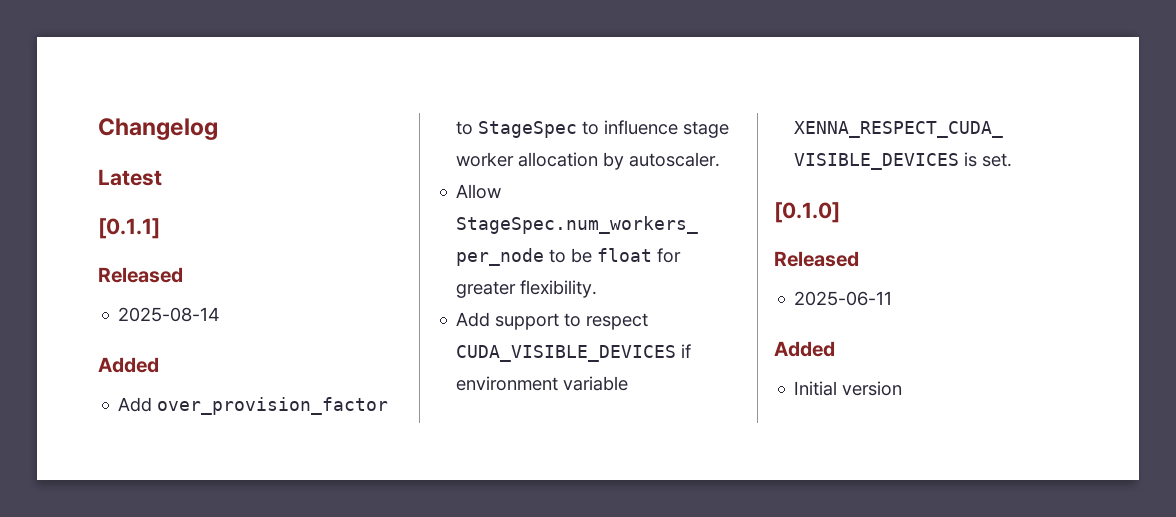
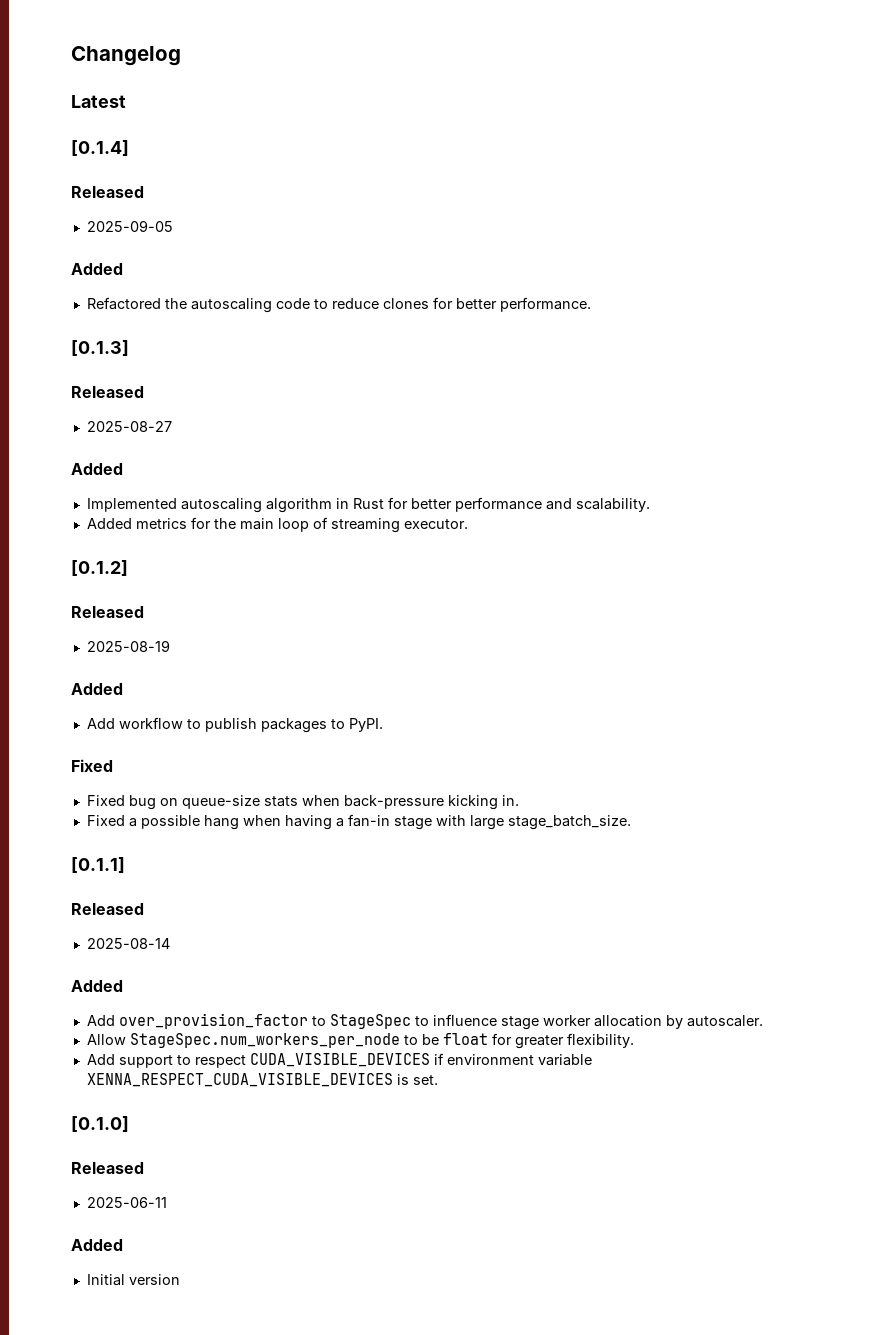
(162, 177) none -> [71,140,129,157] [71,186,144,198] [86,220,173,232] [71,263,123,275] [86,297,591,313] [71,340,129,357] [71,386,144,398] [86,421,172,432] [71,463,123,475] [86,497,650,513] [86,517,468,533] [71,560,128,577] [71,606,144,618] [86,640,170,652] [71,683,123,695] [86,717,383,733] [71,759,113,772] [86,795,519,810] [86,814,631,830] // [0.1.4] // Released // 2025-09-05 // Added // Refactored the autoscaling code to reduce clones for better performance. // [0.1.3] // Released // 2025-08-27 // Added // Implemented autoscaling algorithm in Rust for better performance and scalability. // Added metrics for the main loop of streaming executor. // [0.1.2] // Released // 2025-08-19 // Added // Add workflow to publish packages to PyPI. // Fixed // Fixed bug on queue-size stats when back-pressure kicking in. // Fixed a possible hang when having a fan-in stage with large stage_batch_size.

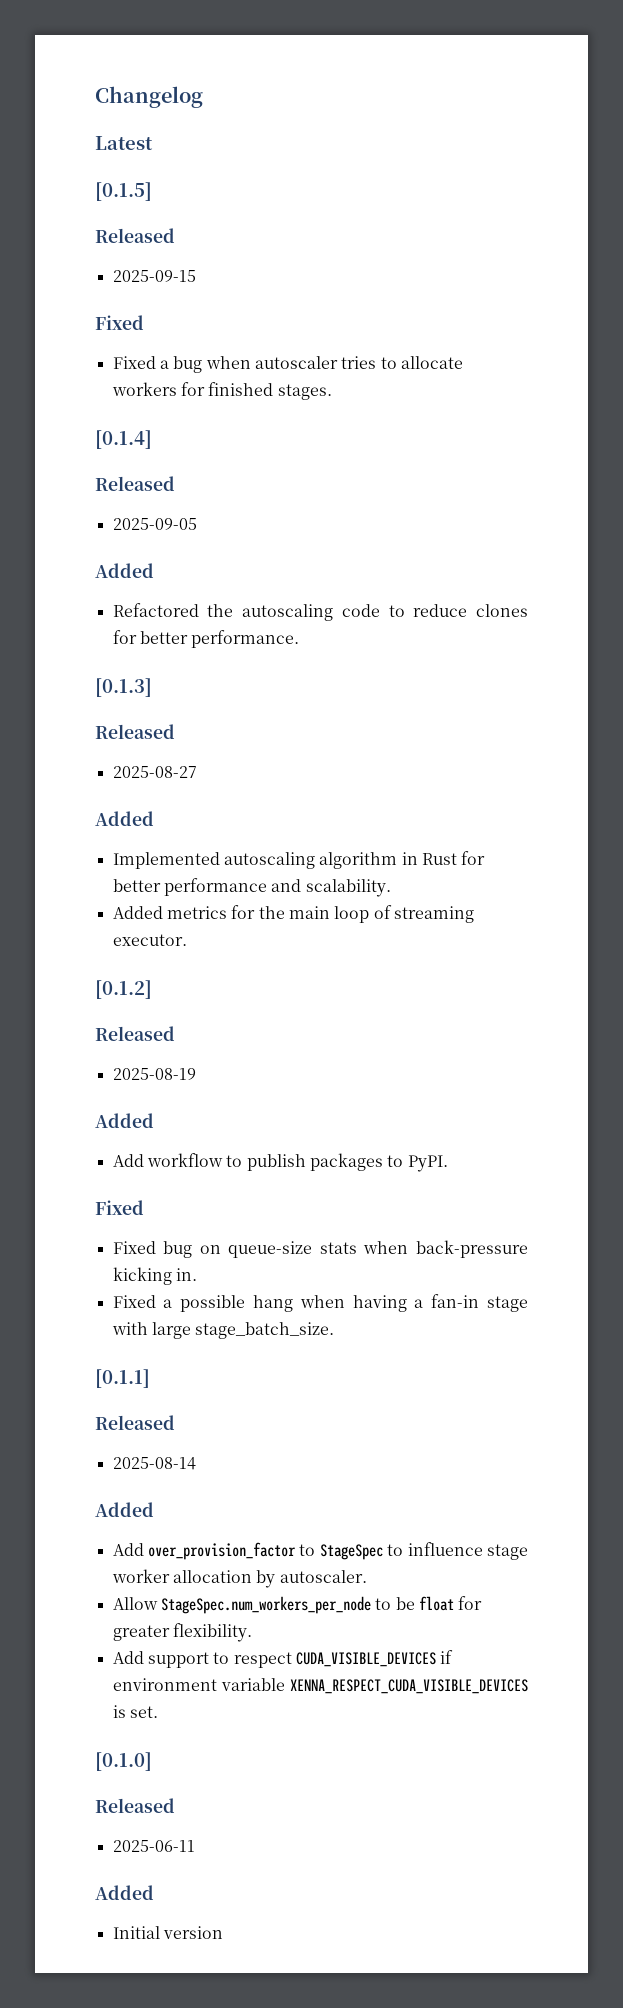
(126, 101) none -> [95,182,152,201] [95,228,175,243] [112,270,196,282] [95,315,144,330] [112,356,463,373] [111,382,332,400] // [0.1.5] // Released // 2025-09-15 // Fixed // Fixed a bug when autoscaler tries to allocate workers for finished stages.

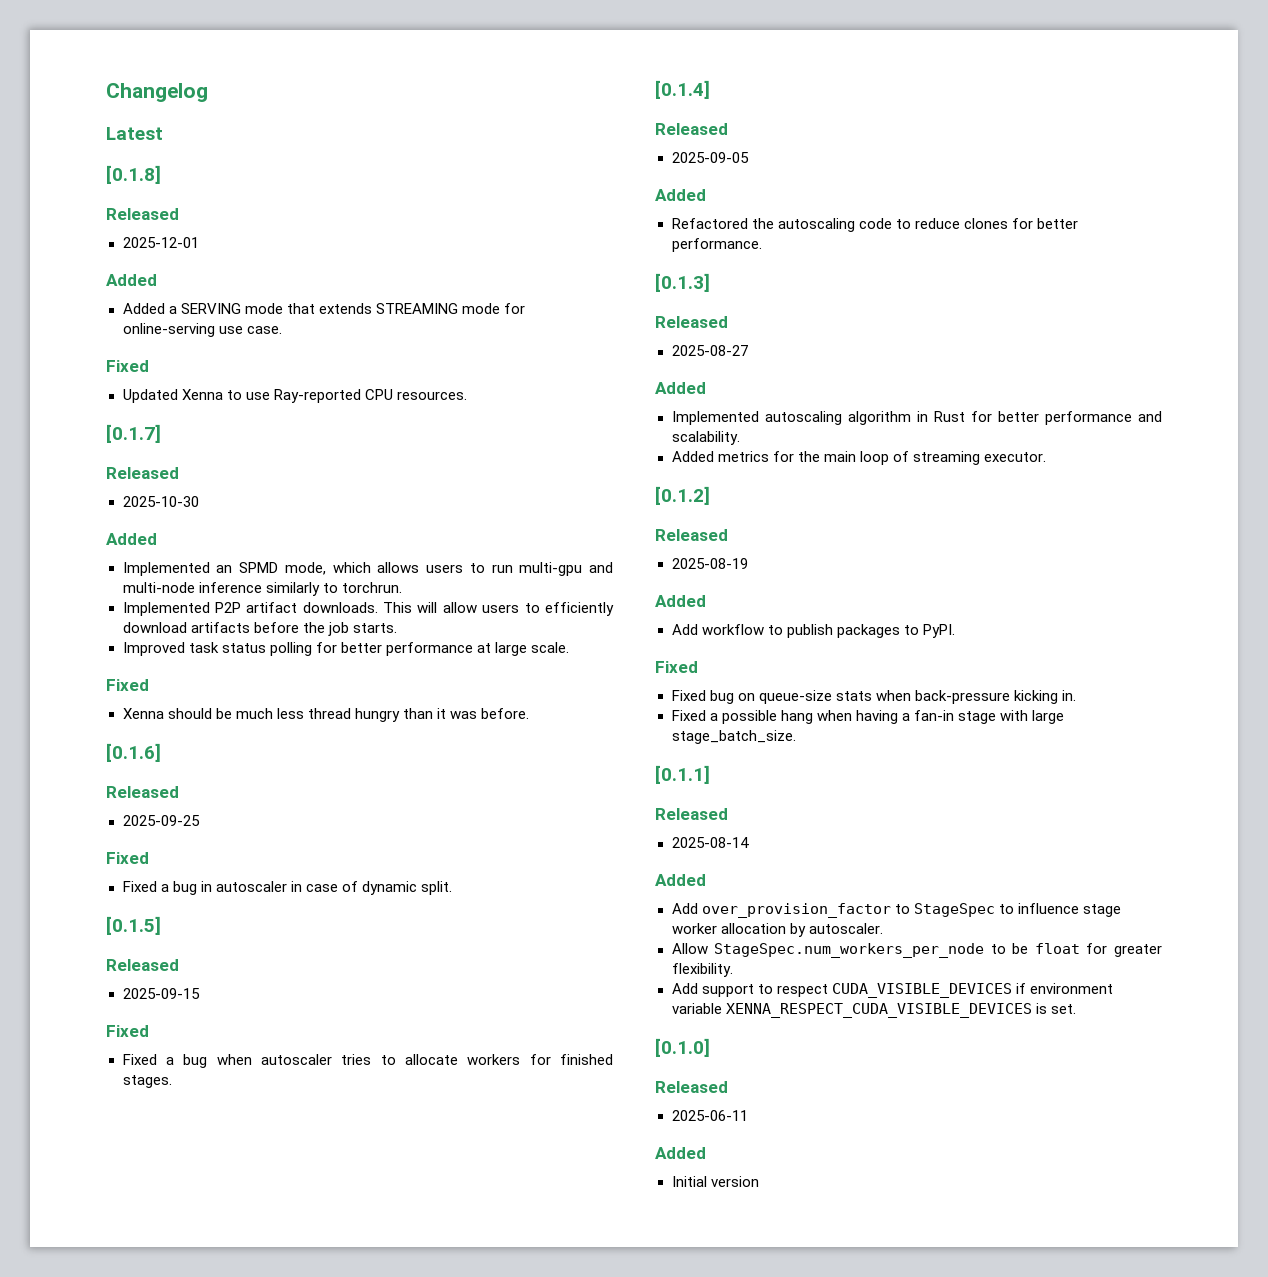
(153, 143) none -> [106,165,161,184] [106,208,179,220] [122,237,199,248] [106,274,157,286] [122,303,525,314] [122,323,282,337] [106,360,149,372] [122,389,467,403] [106,424,161,443] [106,467,179,479] [122,496,199,507] [106,533,157,545] [122,562,613,576] [122,582,402,596] [122,602,615,616] [122,622,397,636] [122,642,569,656] [106,679,149,691] [122,708,530,722] [106,743,161,762] [106,786,179,798] [122,815,200,826] [106,852,149,864] [122,881,452,895] // [0.1.8] // Released // 2025-12-01 // Added // Added a SERVING mode that extends STREAMING mode for online-serving use case. // Fixed // Updated Xenna to use Ray-reported CPU resources. // [0.1.7] // Released // 2025-10-30 // Added // Implemented an SPMD mode, which allows users to run multi-gpu and multi-node inference similarly to torchrun. // Implemented P2P artifact downloads. This will allow users to efficiently download artifacts before the job starts. // Improved task status polling for better performance at large scale. // Fixed // Xenna should be much less thread hungry than it was before. // [0.1.6] // Released // 2025-09-25 // Fixed // Fixed a bug in autoscaler in case of dynamic split.

